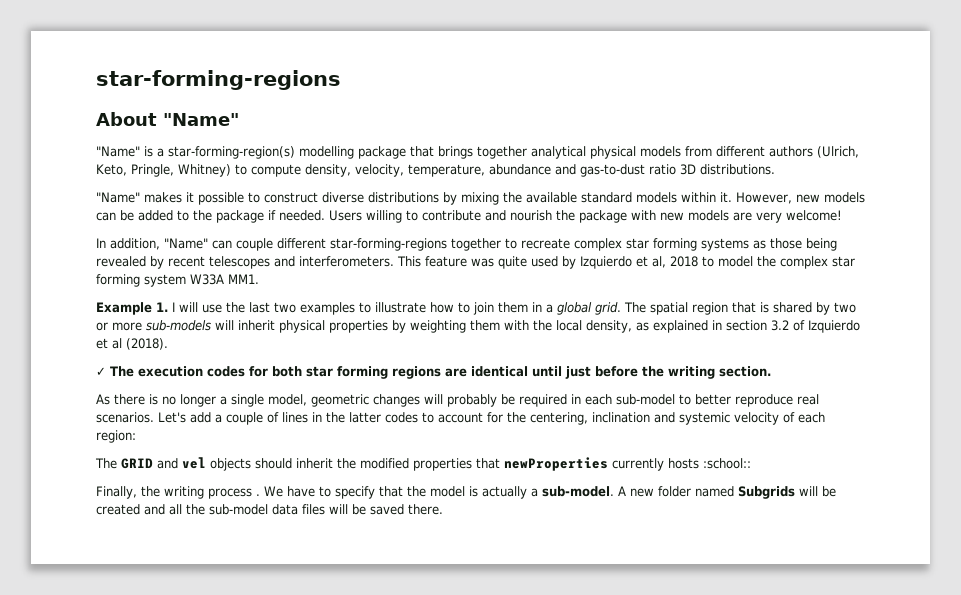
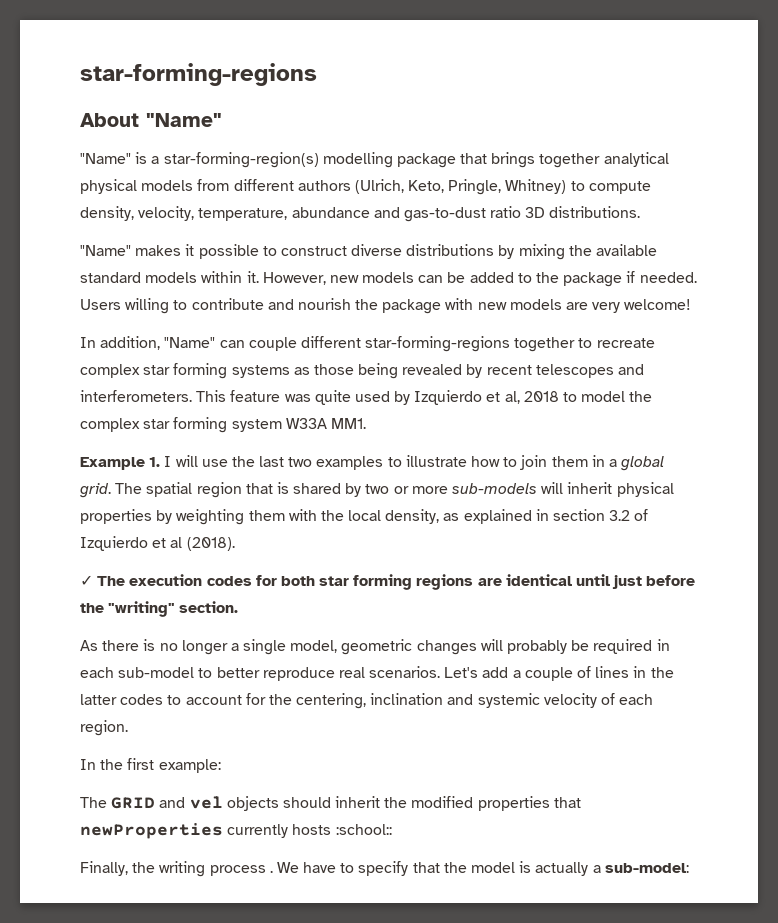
[668,366,715,379] writing -> [108,601,176,617] "writing"
[96,430,136,443] region: -> [80,720,128,736] [80,758,221,773] region. // In the first example:
[542,486,836,499] [96,504,443,515] sub-model. A new folder named Subgrids will be created and all the sub-model data files will be saved there. -> [604,863,689,873] sub-model:

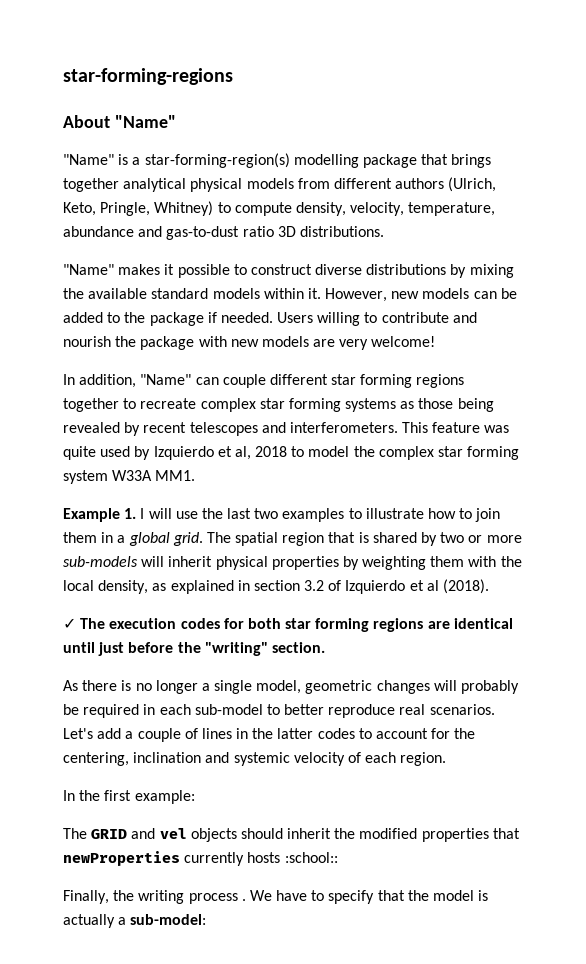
[365,336,511,352] star-forming-regions -> [331,374,465,388] star forming regions

